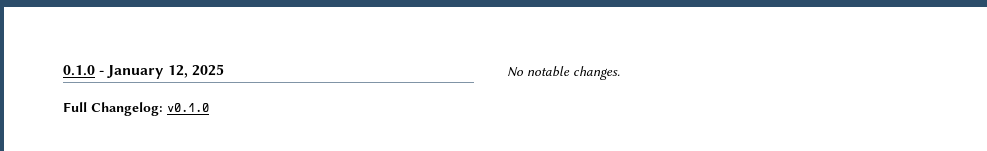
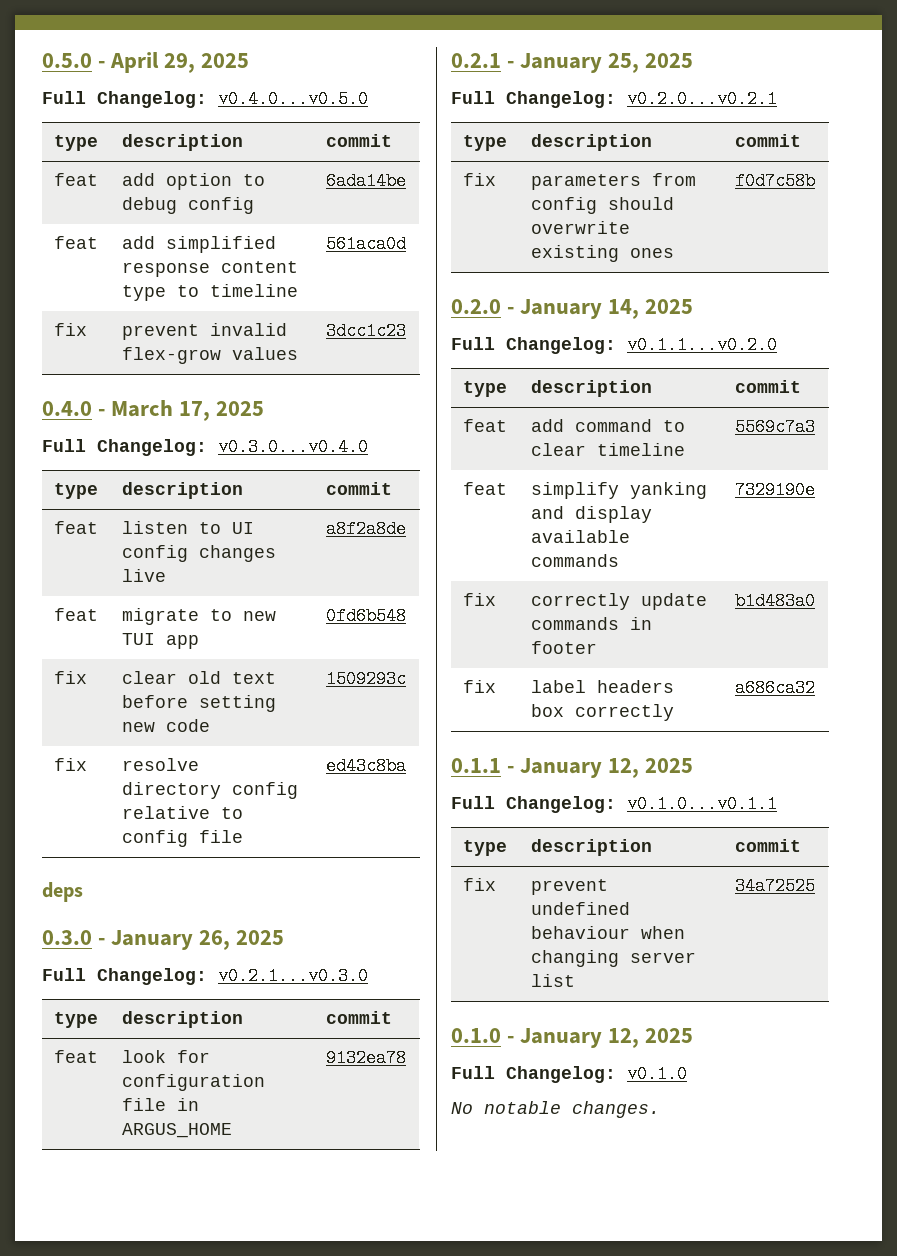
(63, 70) none -> [42,52,250,73] [42,90,368,108] [53,135,98,151] [121,134,243,151] [325,134,392,147] [53,173,98,186] [121,173,265,190] [121,197,254,214] [325,172,406,190] [53,236,98,249] [121,236,276,253] [121,261,298,277] [121,284,298,301] [325,235,406,253] [53,323,87,336] [121,323,287,340] [121,347,298,364] [325,322,406,340] [42,400,265,421] [42,438,368,456] [53,483,98,499] [121,482,243,499] [325,482,392,495] [53,521,98,534] [121,521,254,534] [121,545,276,562] [121,569,166,582] [325,520,406,538] [53,608,98,621] [121,608,276,625] [121,633,199,649] [325,607,406,625] [53,671,87,684] [121,671,276,684] [121,695,276,712] [121,719,210,732] [325,670,406,688] [53,758,87,771] [121,758,199,771] [121,782,298,799] [121,806,243,819] [121,830,243,847] [325,757,406,775] [42,882,83,902] [42,930,285,950] [42,967,368,985] [53,1012,98,1028] [121,1011,243,1028] [325,1011,392,1024] [53,1050,98,1063] [121,1050,210,1063] [121,1074,265,1091] [121,1098,199,1111] [121,1123,232,1138] [325,1049,406,1067] [451,53,694,73] [451,90,777,108] [462,135,507,151] [530,134,652,151] [734,134,801,147] [462,173,496,186] [530,173,696,190] [530,197,674,214] [530,221,630,234] [530,245,674,262] [734,172,815,190] [451,299,694,319] [451,336,777,354] [462,381,507,397] [530,380,652,397] [734,380,801,393] [462,419,507,432] [530,419,685,432] [530,443,685,456] [734,418,815,436] [462,482,507,495] [530,482,707,499] [530,506,652,523] [530,530,630,543] [530,554,619,567] [734,481,815,499] [462,593,496,606] [530,593,707,610] [530,617,652,630] [530,641,597,654] [734,592,815,610] [462,680,496,693] [530,680,674,693] [530,704,674,721] [734,679,815,697] [451,758,694,778] [451,795,777,813] [462,840,507,856] [530,839,652,856] [734,839,801,852] [462,878,496,891] [530,879,608,895] [530,902,630,915] [530,926,685,939] [530,950,696,967] [530,974,575,987] [734,877,815,895] 0.5.0 - April 29, 2025 // Full Changelog: v0.4.0...v0.5.0 // type | description | commit // feat | add option to debug config | 6ada14be // feat | add simplified response content type to timeline | 561aca0d // fix | prevent invalid flex-grow values | 3dcc1c23 // 0.4.0 - March 17, 2025 // Full Changelog: v0.3.0...v0.4.0 // type | description | commit // feat | listen to UI config changes live | a8f2a8de // feat | migrate to new TUI app | 0fd6b548 // fix | clear old text before setting new code | 1509293c // fix | resolve directory config relative to config file | ed43c8ba // deps // 0.3.0 - January 26, 2025 // Full Changelog: v0.2.1...v0.3.0 // type | description | commit // feat | look for configuration file in ARGUS_HOME | 9132ea78 // 0.2.1 - January 25, 2025 // Full Changelog: v0.2.0...v0.2.1 // type | description | commit // fix | parameters from config should overwrite existing ones | f0d7c58b // 0.2.0 - January 14, 2025 // Full Changelog: v0.1.1...v0.2.0 // type | description | commit // feat | add command to clear timeline | 5569c7a3 // feat | simplify yanking and display available commands | 7329190e // fix | correctly update commands in footer | b1d483a0 // fix | label headers box correctly | a686ca32 // 0.1.1 - January 12, 2025 // Full Changelog: v0.1.0...v0.1.1 // type | description | commit // fix | prevent undefined behaviour when changing server list | 34a72525 //

